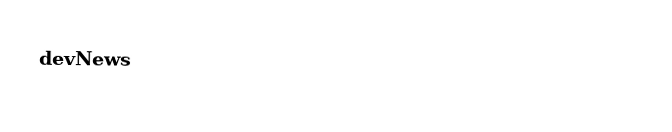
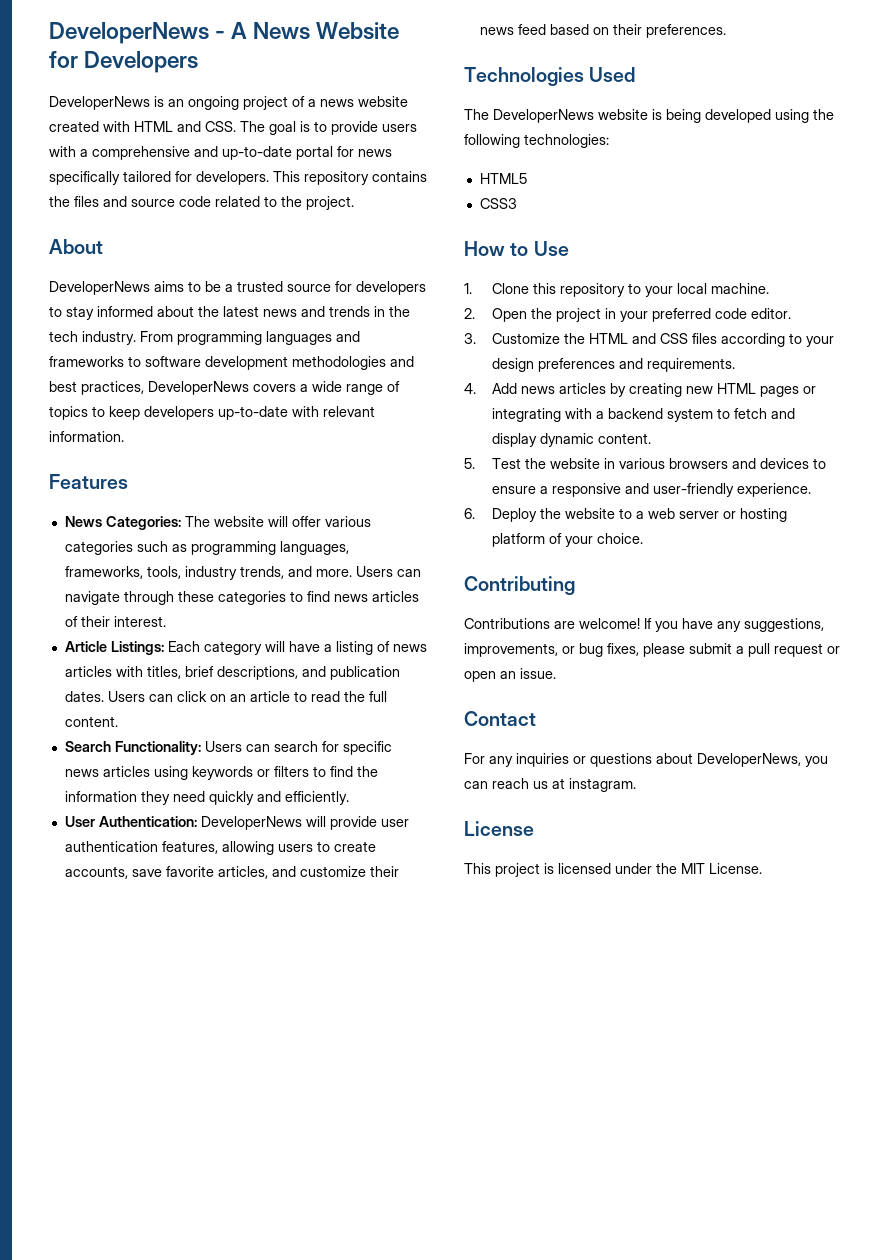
[38,50,132,66] devNews -> [49,22,400,44] [49,51,199,73] [49,96,408,110] [49,121,417,135] [49,146,392,160] [49,171,427,185] [49,196,354,210] [49,239,103,254] [49,281,426,295] [49,306,410,320] [49,331,360,345] [49,356,414,370] [49,381,400,395] [49,406,375,420] [49,431,124,442] [49,474,128,489] [64,516,371,530] [64,541,349,555] [64,566,421,580] [64,591,419,605] [64,616,166,627] [64,641,427,655] [64,666,400,680] [64,691,387,702] [64,716,118,727] [64,741,392,755] [64,766,378,780] [64,791,349,805] [64,816,409,830] [64,841,376,855] [64,866,399,879] [479,24,726,38] [464,67,636,86] [464,109,834,123] [464,134,609,148] [479,173,527,184] [479,198,517,209] [464,241,569,256] [464,283,770,297] [464,308,792,322] [464,333,835,347] [492,358,736,372] [464,383,817,397] [492,408,796,422] [492,433,652,447] [464,458,827,469] [492,483,812,497] [464,508,788,522] [492,533,644,547] [464,576,575,595] [464,618,824,632] [464,643,840,657] [464,668,556,682] [464,711,536,726] [464,753,828,767] [464,778,636,792] [464,821,534,836] [464,863,762,877] DeveloperNews - A News Website for Developers // DeveloperNews is an ongoing project of a news website created with HTML and CSS. The goal is to provide users with a comprehensive and up-to-date portal for news specifically tailored for developers. This repository contains the files and source code related to the project. // About // DeveloperNews aims to be a trusted source for developers to stay informed about the latest news and trends in the tech industry. From programming languages and frameworks to software development methodologies and best practices, DeveloperNews covers a wide range of topics to keep developers up-to-date with relevant information. // Features // News Categories: The website will offer various categories such as programming languages, frameworks, tools, industry trends, and more. Users can navigate through these categories to find news articles of their interest. // Article Listings: Each category will have a listing of news articles with titles, brief descriptions, and publication dates. Users can click on an article to read the full content. // Search Functionality: Users can search for specific news articles using keywords or filters to find the information they need quickly and efficiently. // User Authentication: DeveloperNews will provide user authentication features, allowing users to create accounts, save favorite articles, and customize their news feed based on their preferences. // Technologies Used // The DeveloperNews website is being developed using the following technologies: // HTML5 // CSS3 // How to Use // 1. Clone this repository to your local machine. // 2. Open the project in your preferred code editor. // 3. Customize the HTML and CSS files according to your design preferences and requirements. // 4. Add news articles by creating new HTML pages or integrating with a backend system to fetch and display dynamic content. // 5. Test the website in various browsers and devices to ensure a responsive and user-friendly experience. // 6. Deploy the website to a web server or hosting platform of your choice. // Contributing // Contributions are welcome! If you have any suggestions, improvements, or bug fixes, please submit a pull request or open an issue. // Contact // For any inquiries or questions about DeveloperNews, you can reach us at instagram. // License // This project is licensed under the MIT License.

